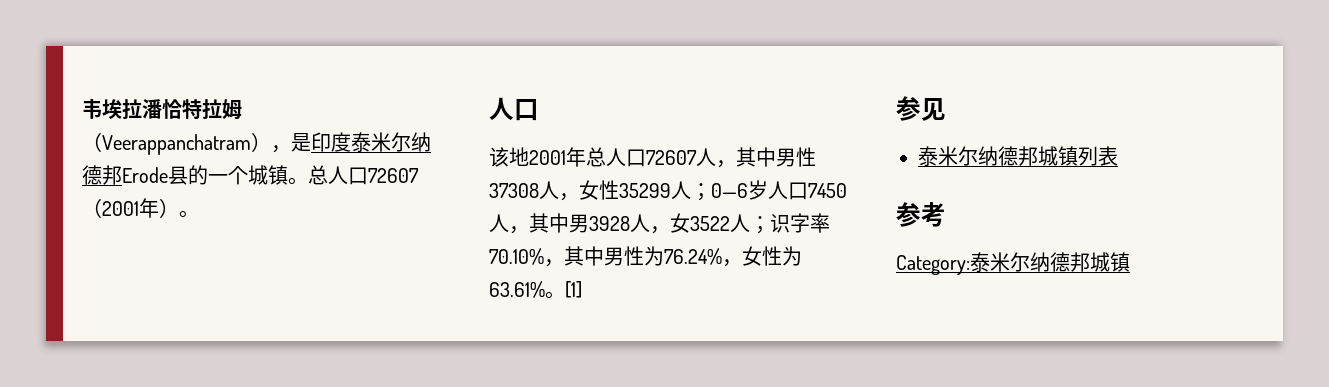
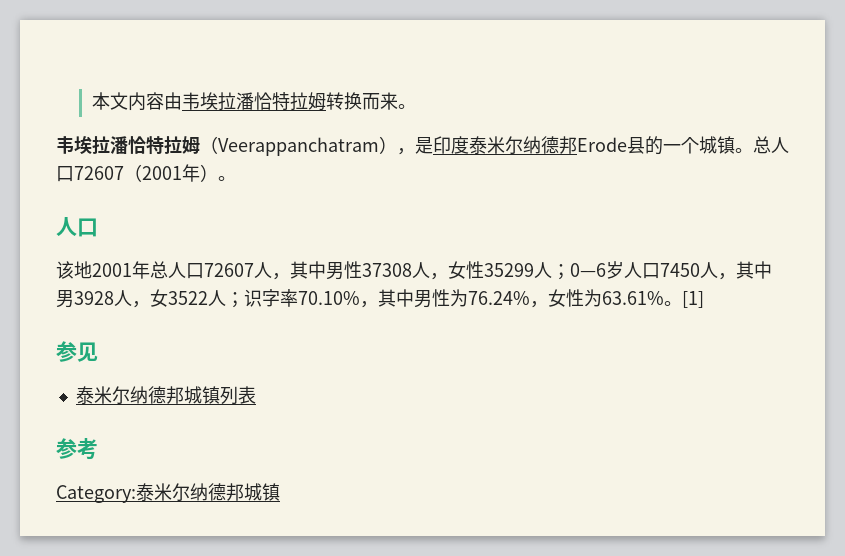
(82, 109) none -> [91,92,416,111] 本文内容由韦埃拉潘恰特拉姆转换而来。 //

